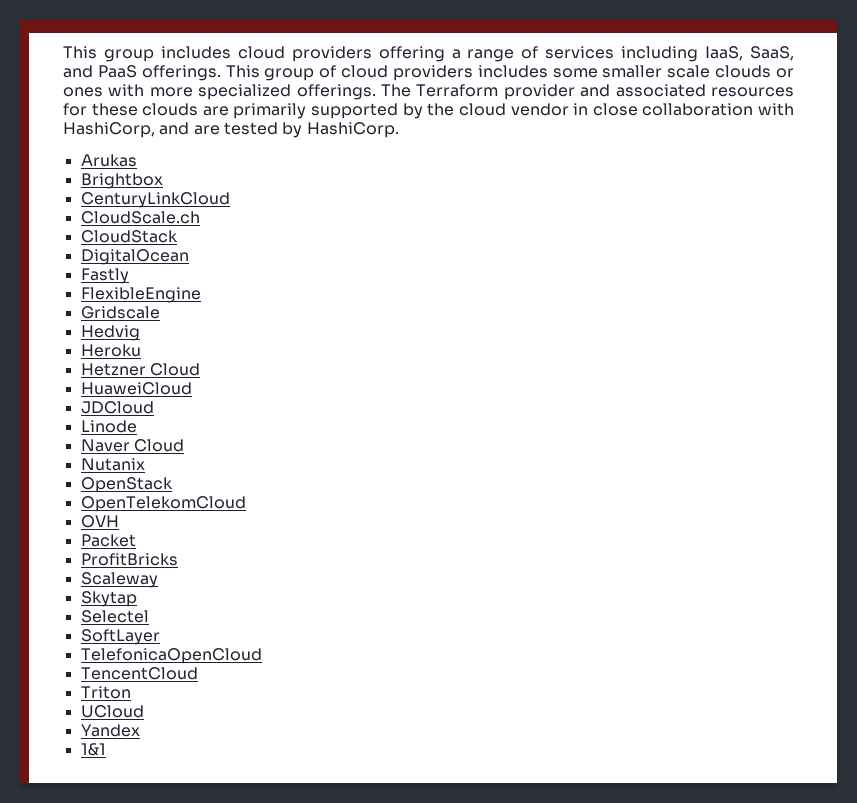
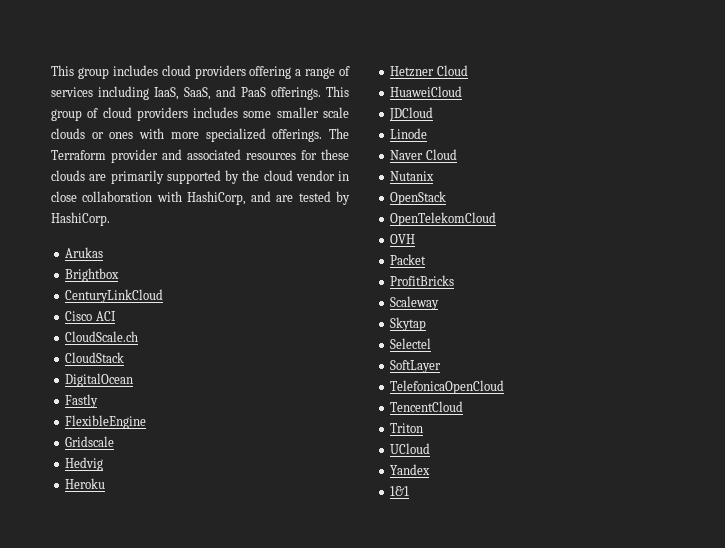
(230, 200) none -> [65,311,116,321] // Cisco ACI

